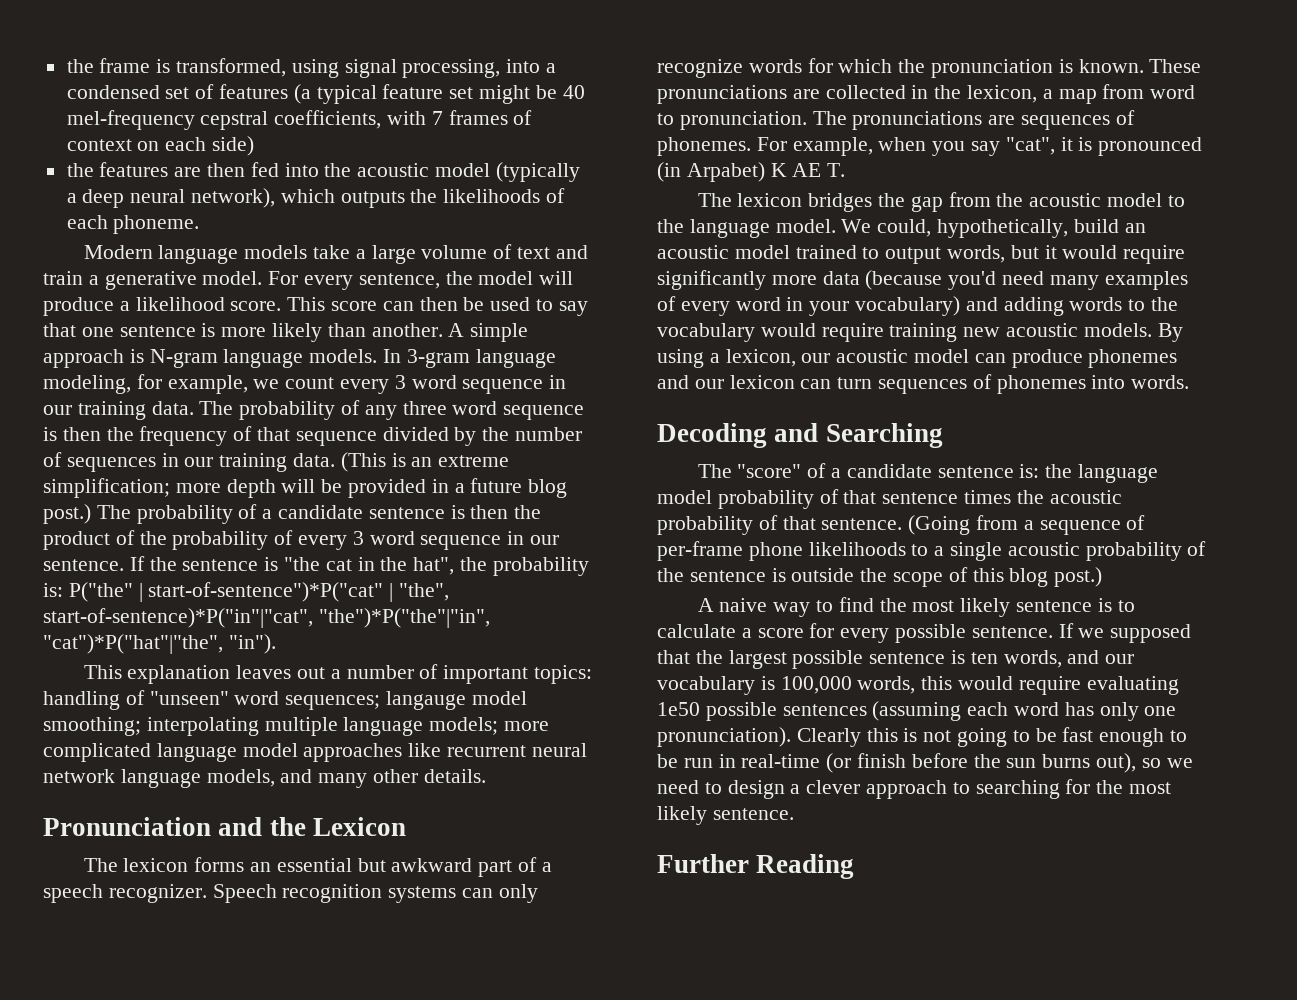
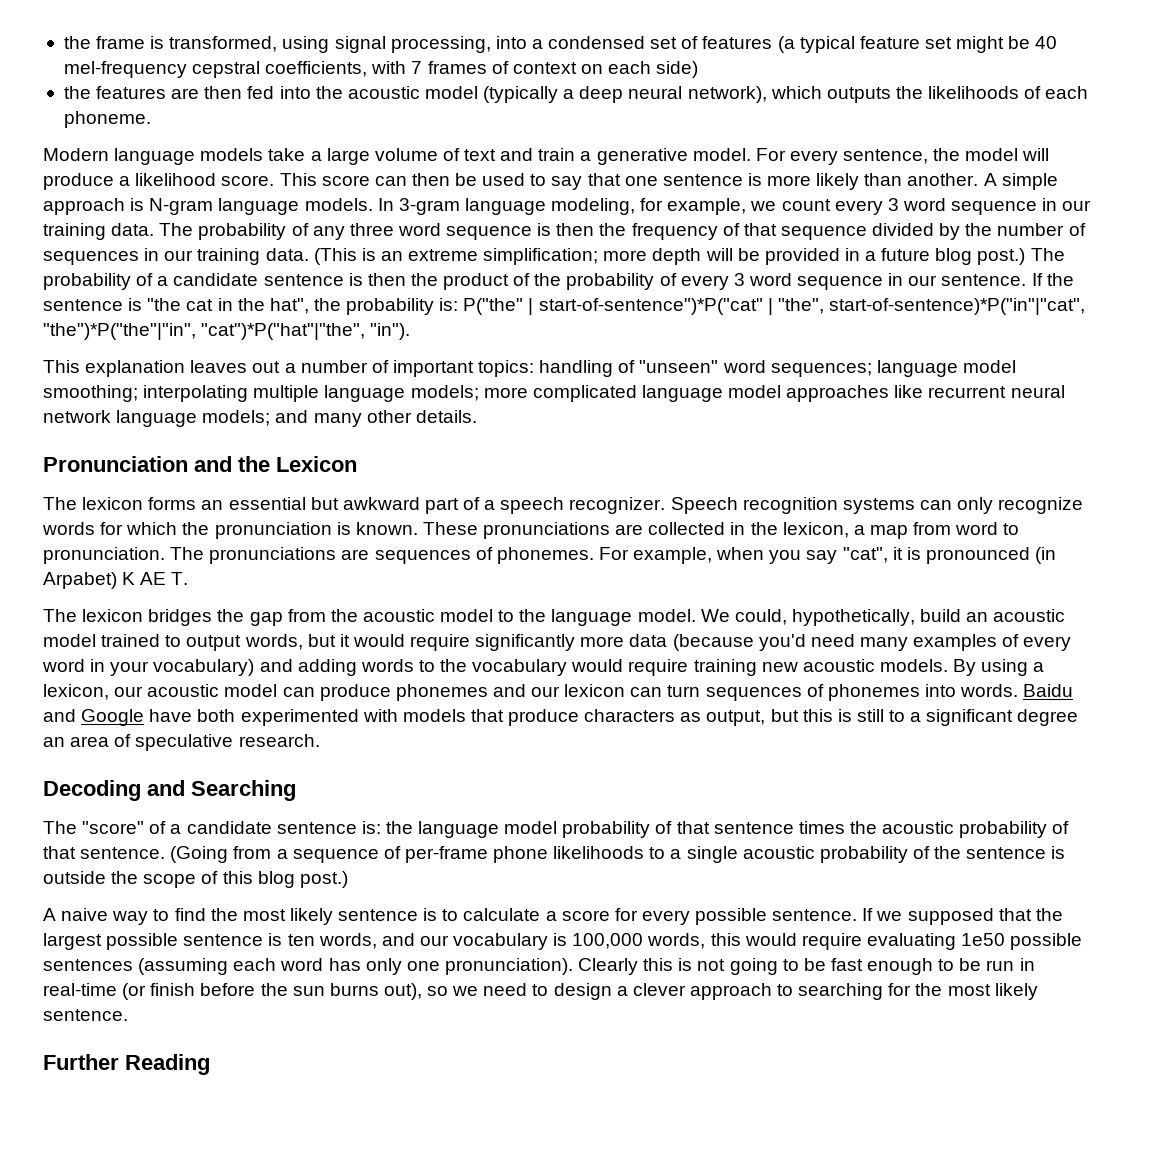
[386,691,467,710] langauge -> [876,360,958,377] language
[206,769,275,787] models, -> [202,410,271,426] models;
(1190, 382) none -> [1023,684,1074,697] [43,709,1079,726] [43,734,320,751] Baidu and Google have both experimented with models that produce characters as output, but this is still to a significant degree an area of speculative research.

